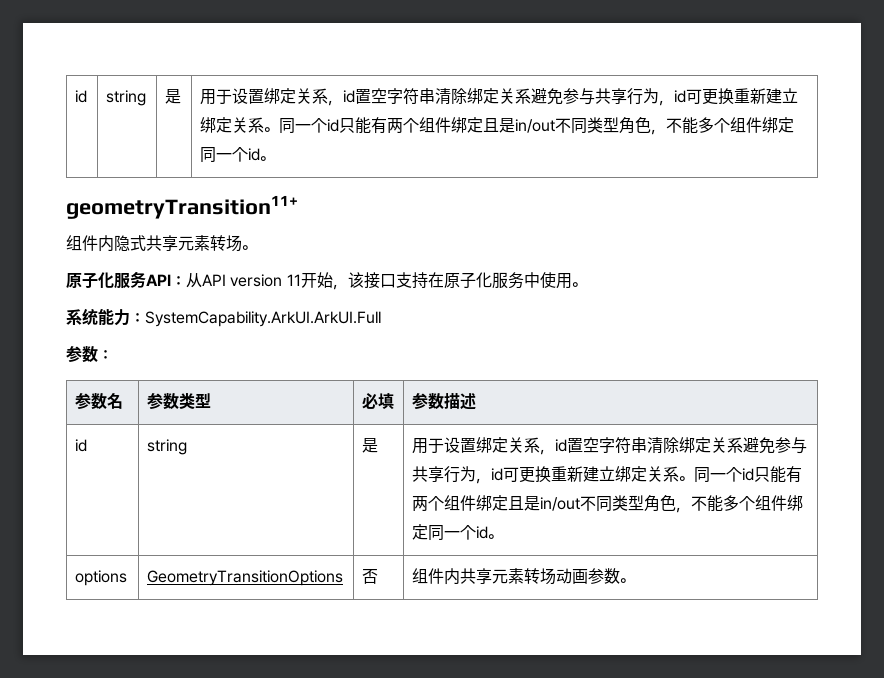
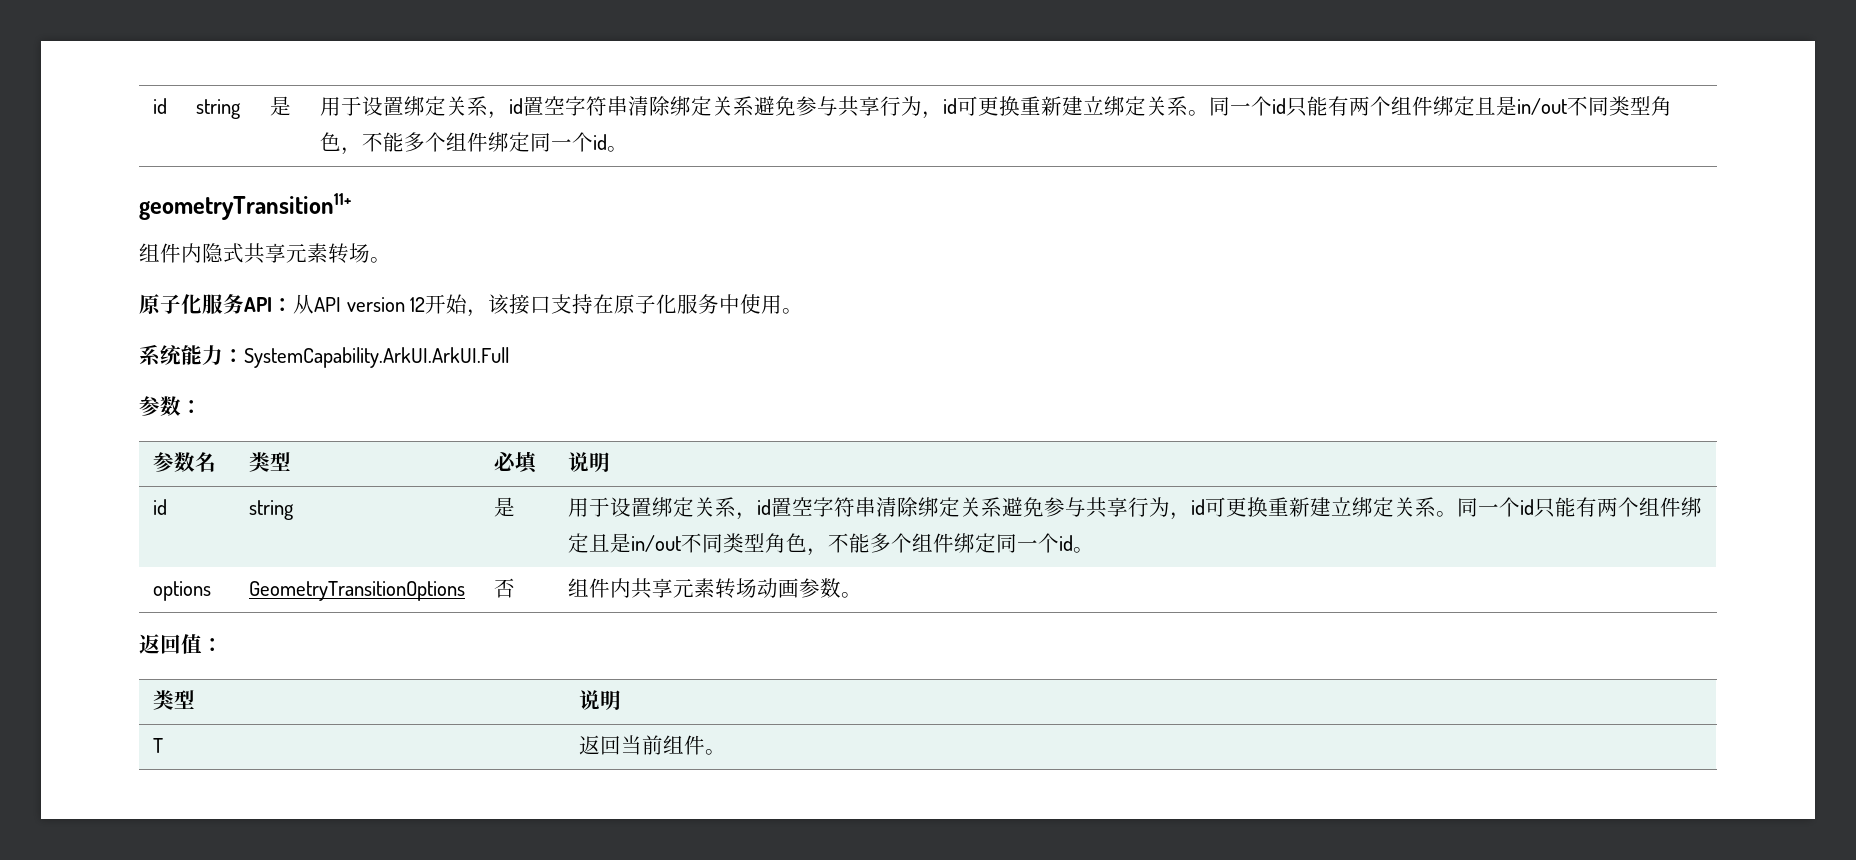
[286,274,301,286] 11 -> [410,297,426,312] 12
[147,393,180,410] 参数 -> (217, 462) none
[412,393,477,410] 参数描述 -> [568,452,611,472] 说明
(636, 580) none -> [139,634,223,654] [153,690,196,710] [579,690,622,710] [153,738,164,753] [579,735,727,755] // 返回值： // 类型 | 说明 // T | 返回当前组件。

